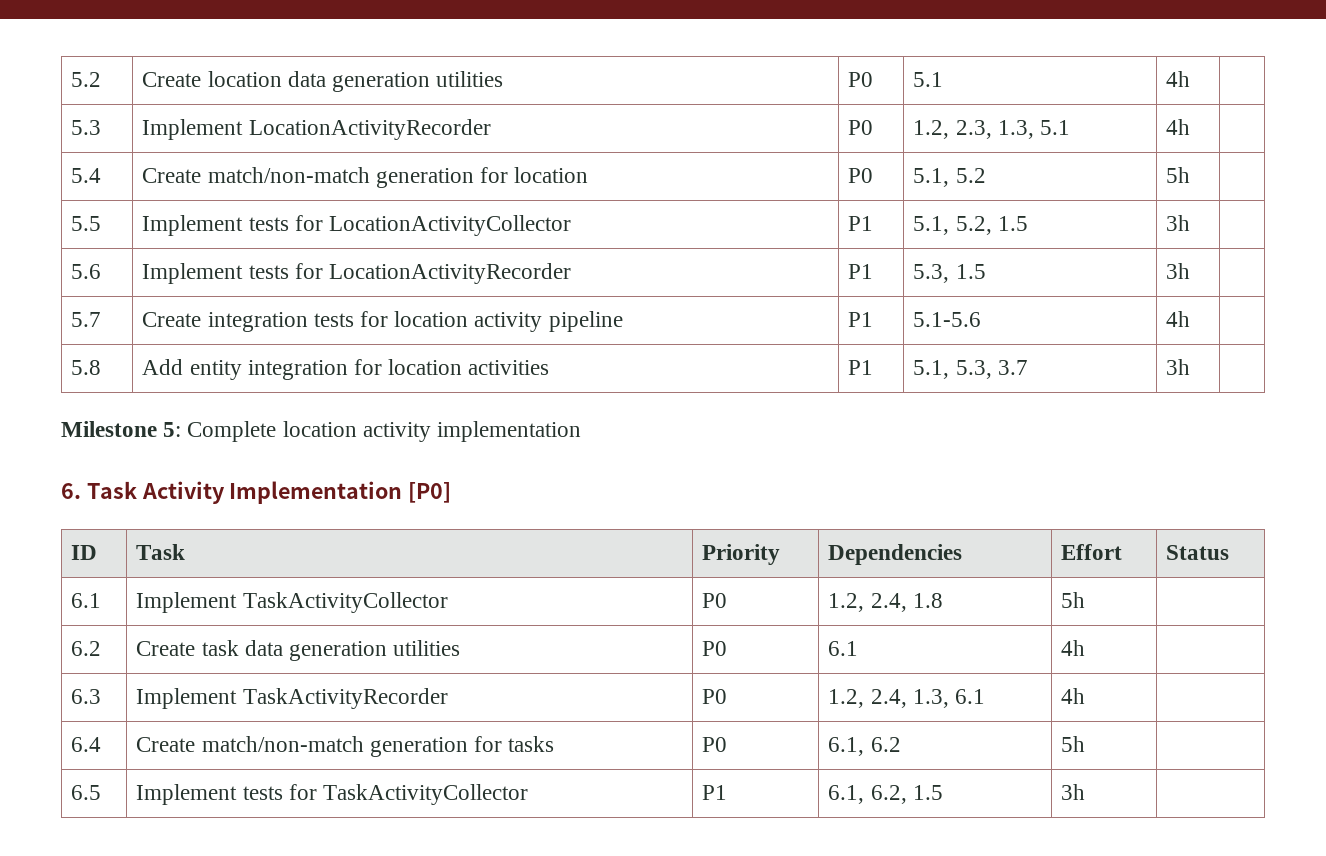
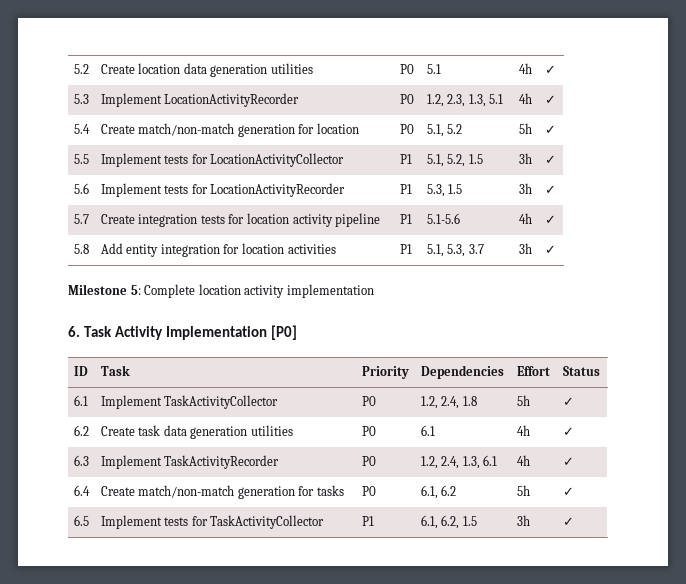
(1191, 79) none -> [544,65,556,74] ✓
(1191, 127) none -> [544,95,556,104] ✓
(1191, 175) none -> [544,125,556,134] ✓
(1191, 223) none -> [544,155,556,164] ✓
(1191, 271) none -> [544,185,556,194] ✓
(1191, 319) none -> [544,215,556,224] ✓
(1191, 367) none -> [544,245,556,254] ✓
(1086, 600) none -> [562,397,574,406] ✓
(1086, 648) none -> [562,427,574,436] ✓
(1086, 696) none -> [562,457,574,466] ✓
(1086, 744) none -> [562,487,574,496] ✓
(1086, 792) none -> [562,517,574,526] ✓

